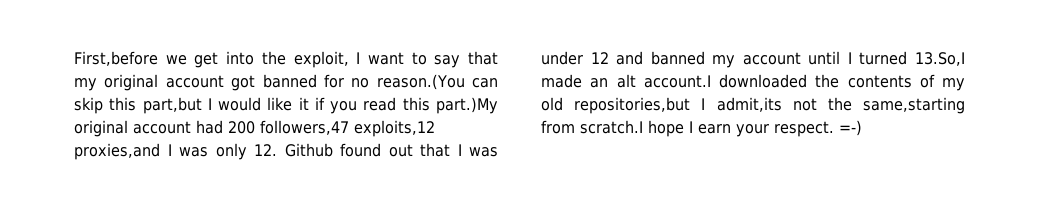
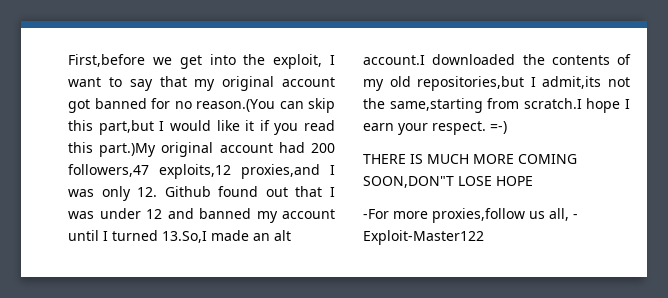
(862, 128) none -> [363,154,577,164] [363,176,533,188] [363,208,578,223] [363,230,484,245] // THERE IS MUCH MORE COMING SOON,DON"T LOSE HOPE // -For more proxies,follow us all, - Exploit-Master122

